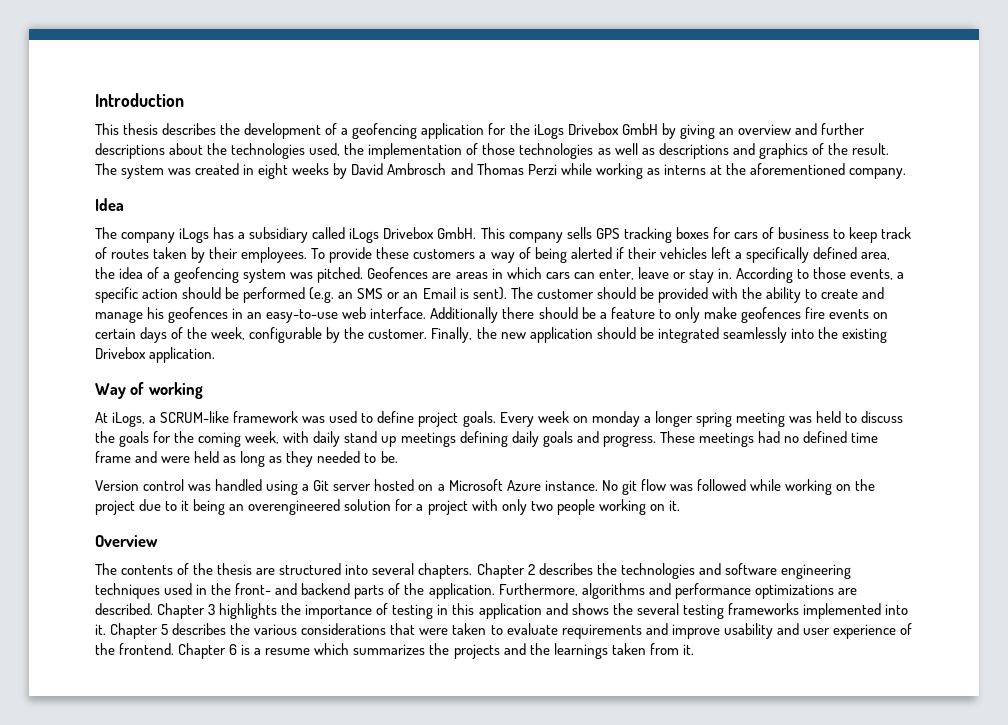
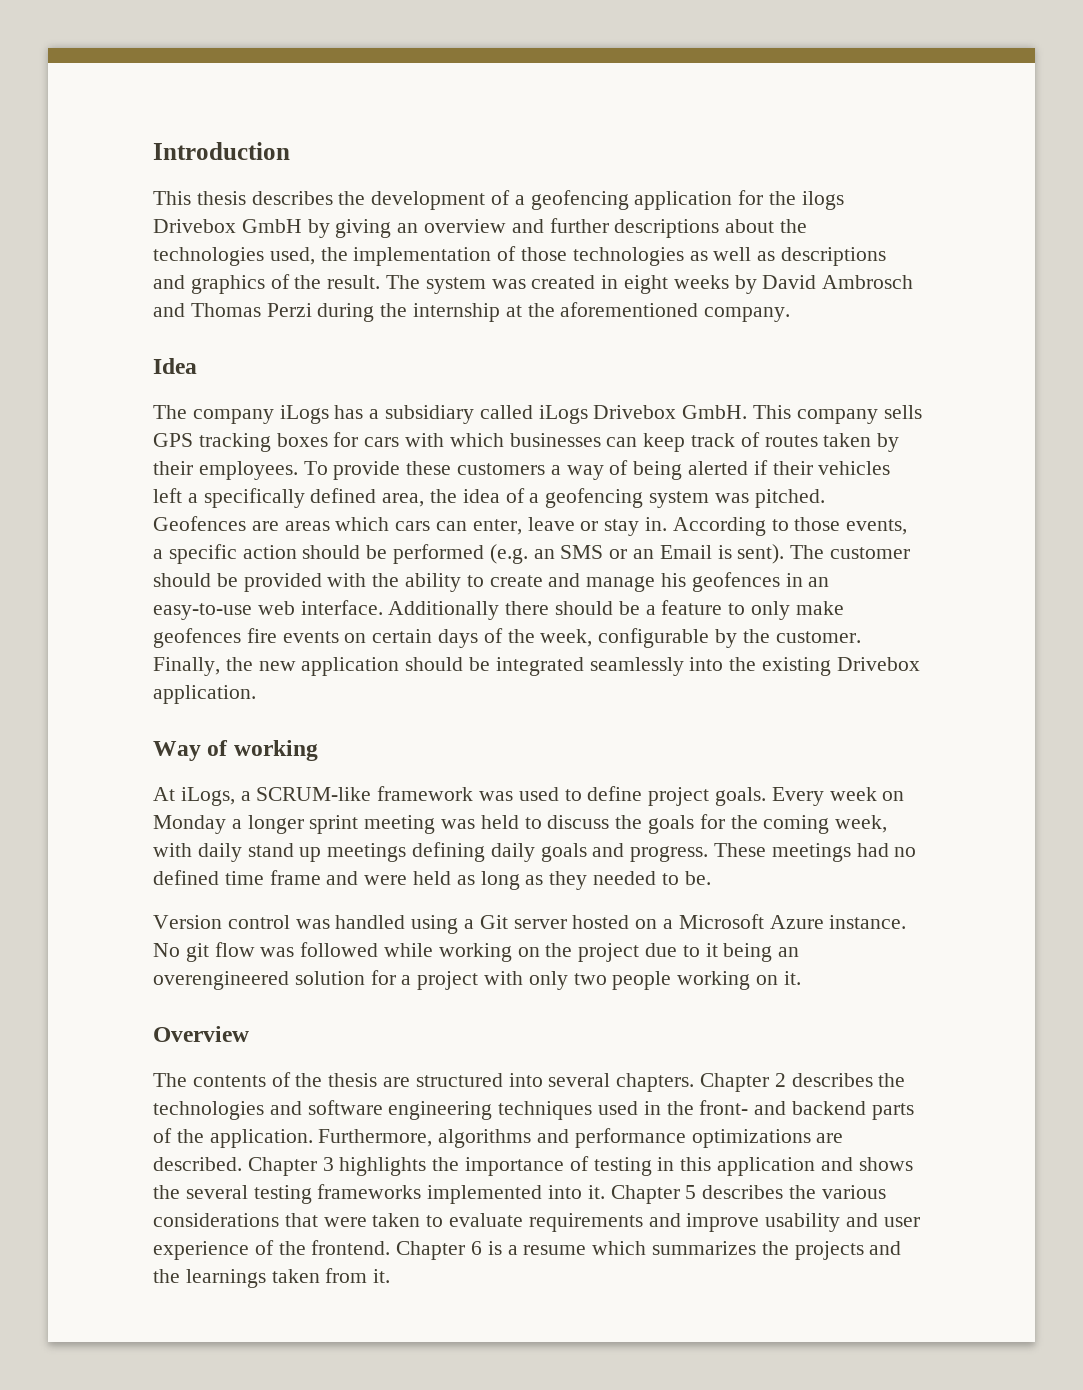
[533,124,564,139] iLogs -> [801,191,844,210] ilogs
[560,163,706,179] while working as interns -> [317,303,501,322] during the internship
[761,227,845,239] of business to -> [405,433,638,447] with which businesses can
[491,268,503,279] in -> (330, 526) none
[591,411,640,427] monday -> [153,815,226,834] Monday
[695,412,732,427] spring -> [309,815,359,834] sprint

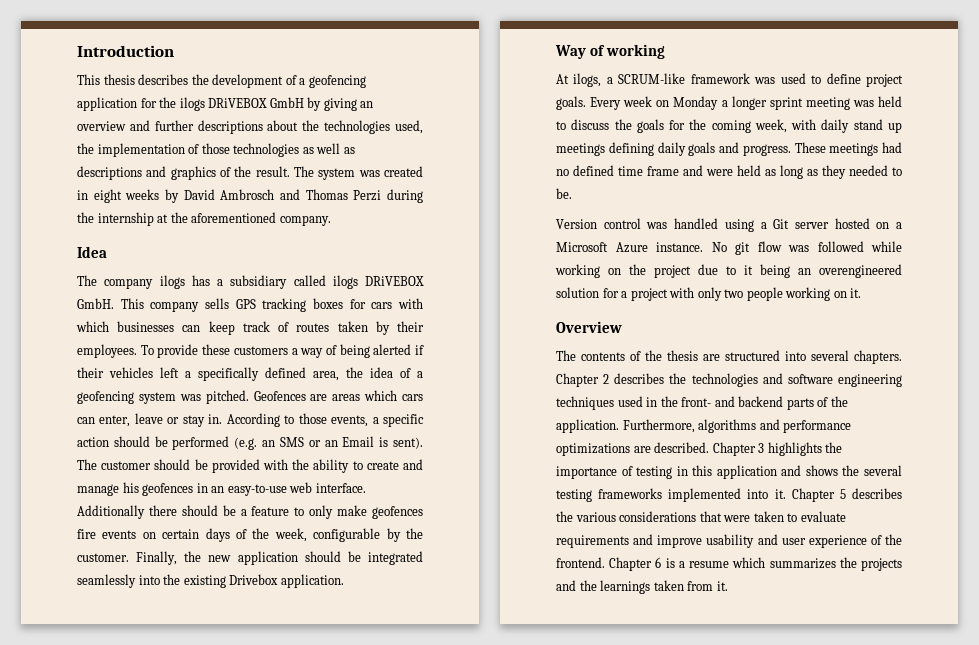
[153,219,236,233] Drivebox -> [208,98,268,108] DRiVEBOX
[279,405,329,424] iLogs -> [159,275,185,289] ilogs
[538,405,677,424] iLogs Drivebox -> [332,275,424,289] ilogs DRiVEBOX
[180,787,235,806] iLogs, -> [573,73,602,87] ilogs,

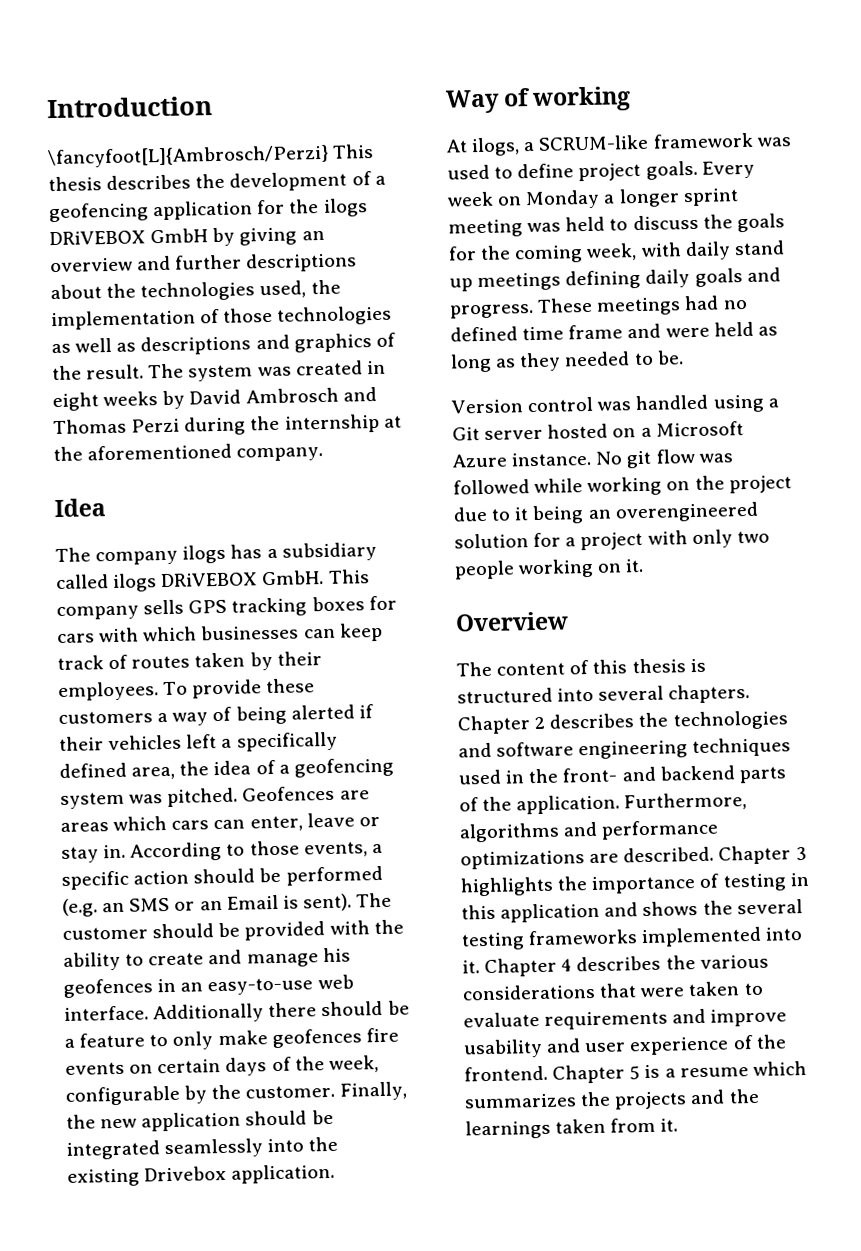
(174, 51) none -> [47,144,329,169] \fancyfoot[L]{Ambrosch/Perzi}
[581,350,720,361] contents of the thesis are -> [496,658,706,676] content of this thesis is
[839,489,846,499] 5 -> [561,958,573,972] 4
[655,557,662,568] 6 -> [629,1066,641,1080] 5

